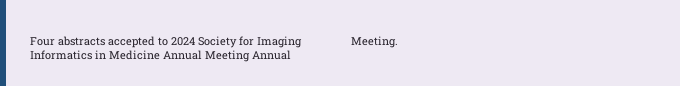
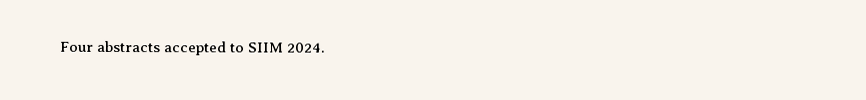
[171,36,302,48] [30,50,291,62] [351,36,398,48] 2024 Society for Imaging Informatics in Medicine Annual Meeting Annual Meeting. -> [247,42,327,53] SIIM 2024.

